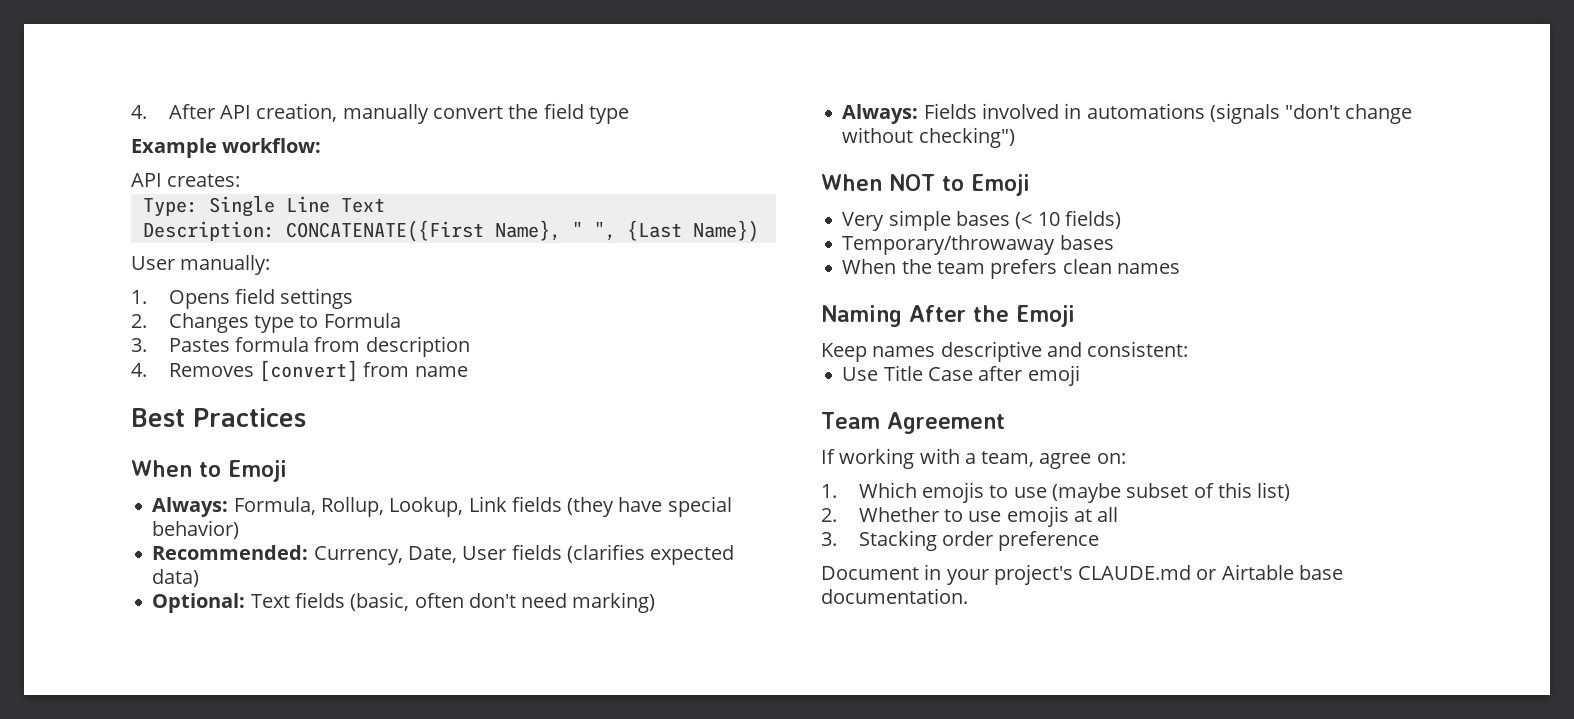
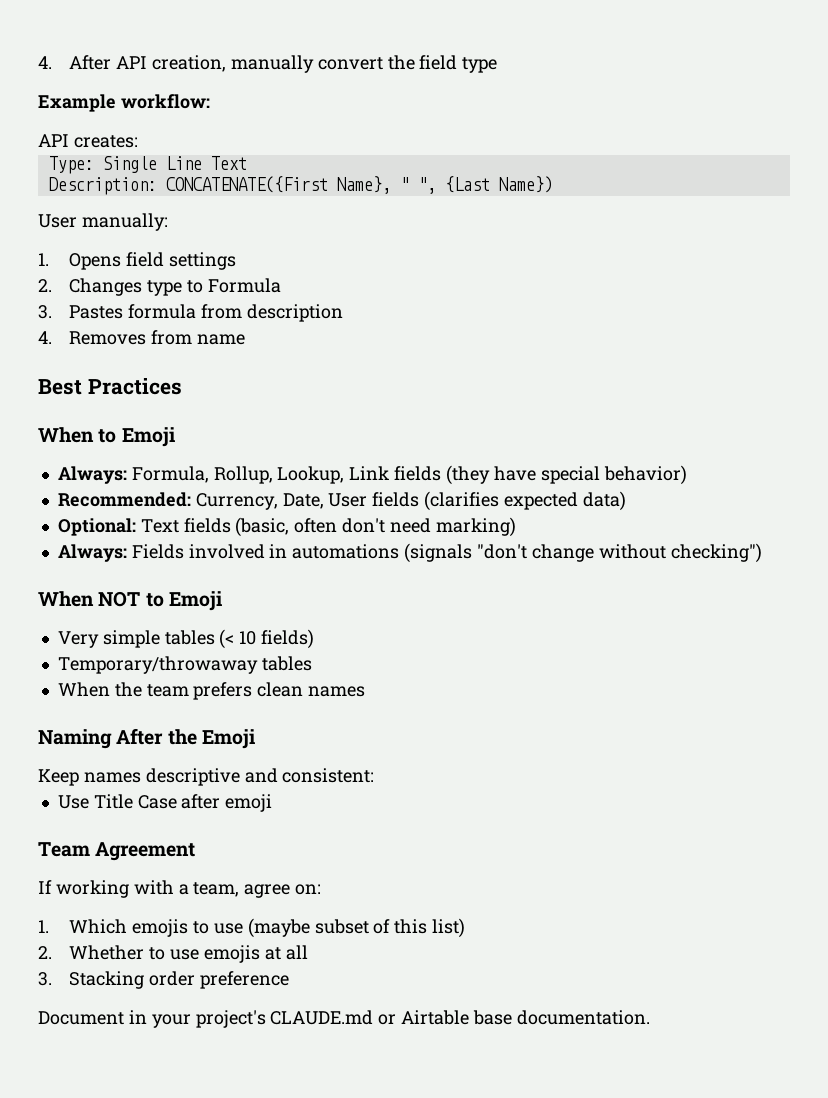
[259,360,359,382] [convert] -> (147, 338) none
[955,211,1010,226] bases -> [164,630,215,645] tables
[1059,235,1114,250] bases -> [261,656,312,671] tables

